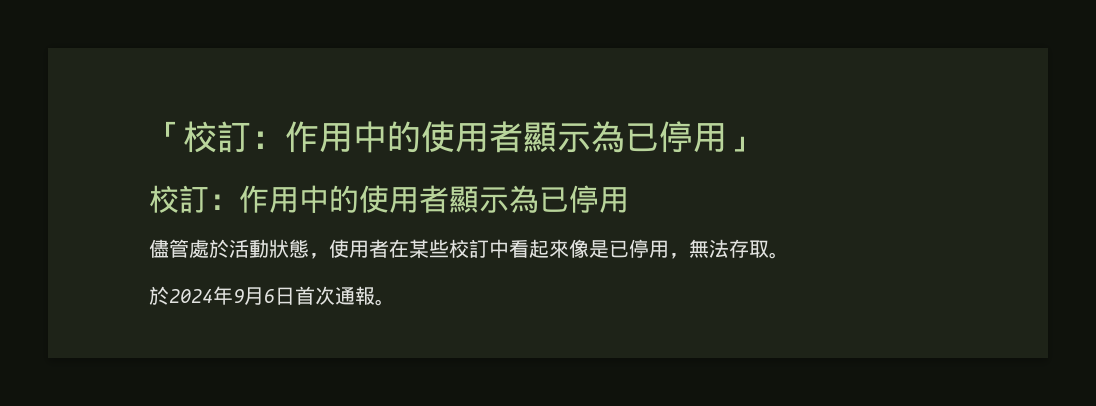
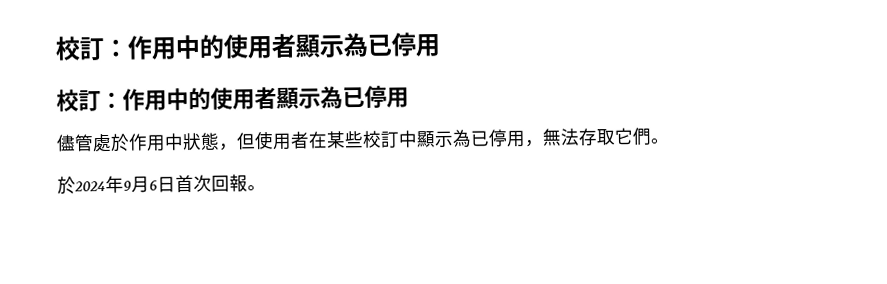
[149,121,761,153] 「校訂：作用中的使用者顯示為已停用」 -> [55,32,440,61] 校訂：作用中的使用者顯示為已停用
[229,239,329,259] 活動狀態， -> [128,132,256,152] 作用中狀態，但
[509,239,609,258] 看起來像是 -> [416,129,472,148] 顯示為
(769, 249) none -> [614,127,652,146] 它們
[335,287,355,305] 通 -> [211,175,230,192] 回

